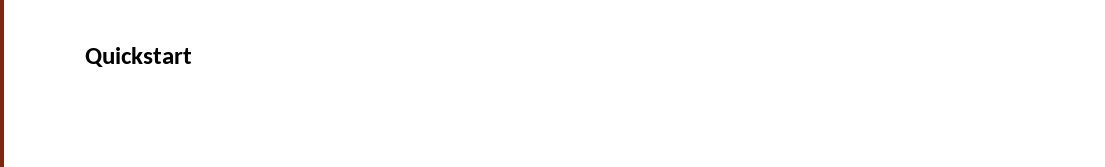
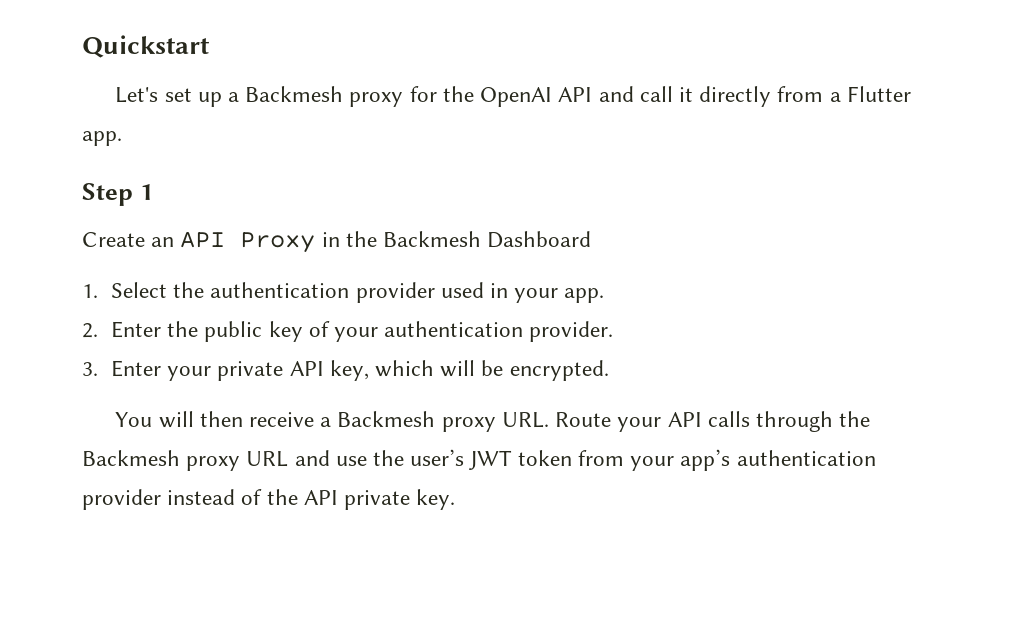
(192, 57) none -> [115,86,911,107] [82,131,122,146] [82,183,153,206] [82,231,592,253] [82,282,605,303] [82,321,614,342] [82,360,609,381] [115,411,871,432] [82,449,876,471] [82,489,456,510] // Let's set up a Backmesh proxy for the OpenAI API and call it directly from a Flutter app. // Step 1 // Create an API Proxy in the Backmesh Dashboard // 1. Select the authentication provider used in your app. // 2. Enter the public key of your authentication provider. // 3. Enter your private API key, which will be encrypted. // You will then receive a Backmesh proxy URL. Route your API calls through the Backmesh proxy URL and use the user’s JWT token from your app’s authentication provider instead of the API private key.

